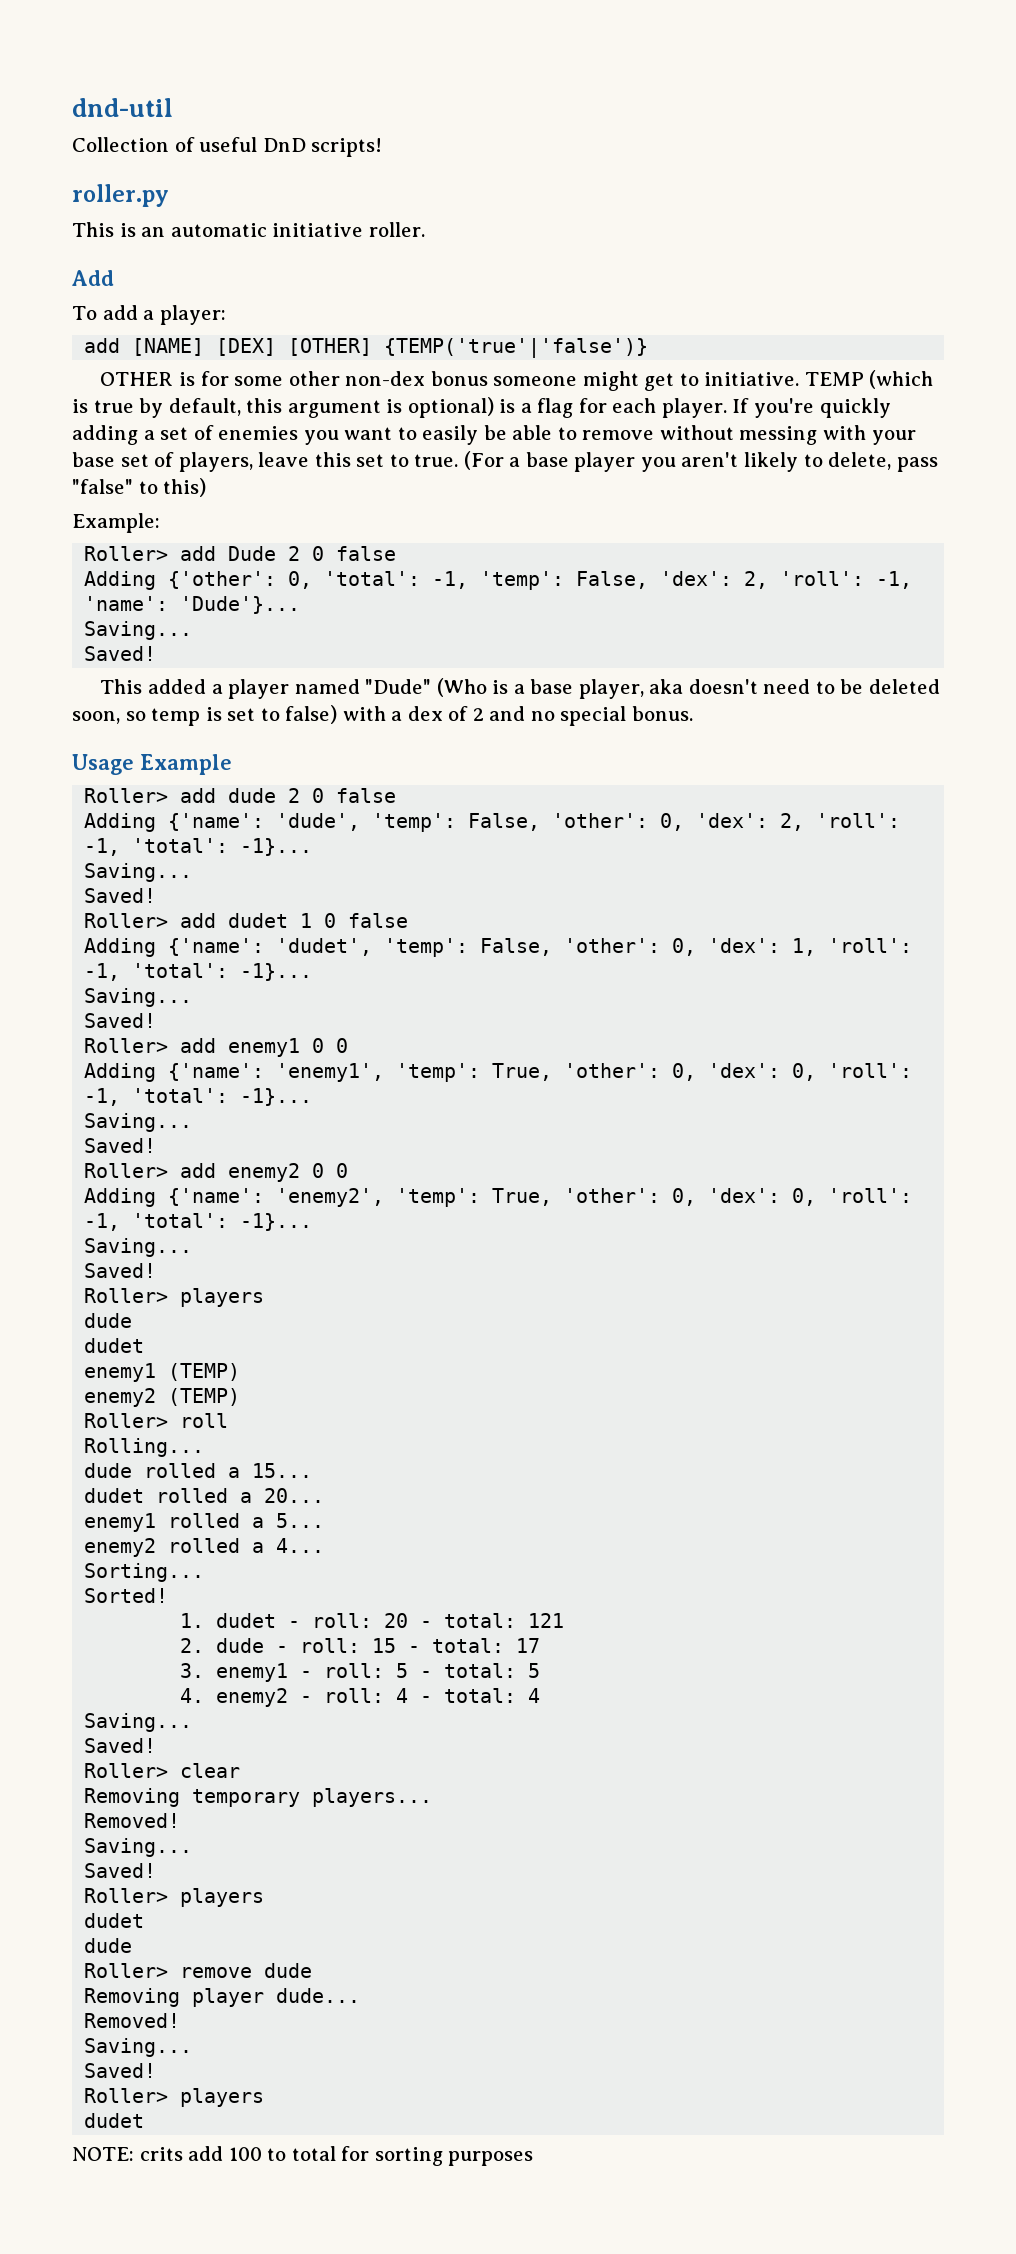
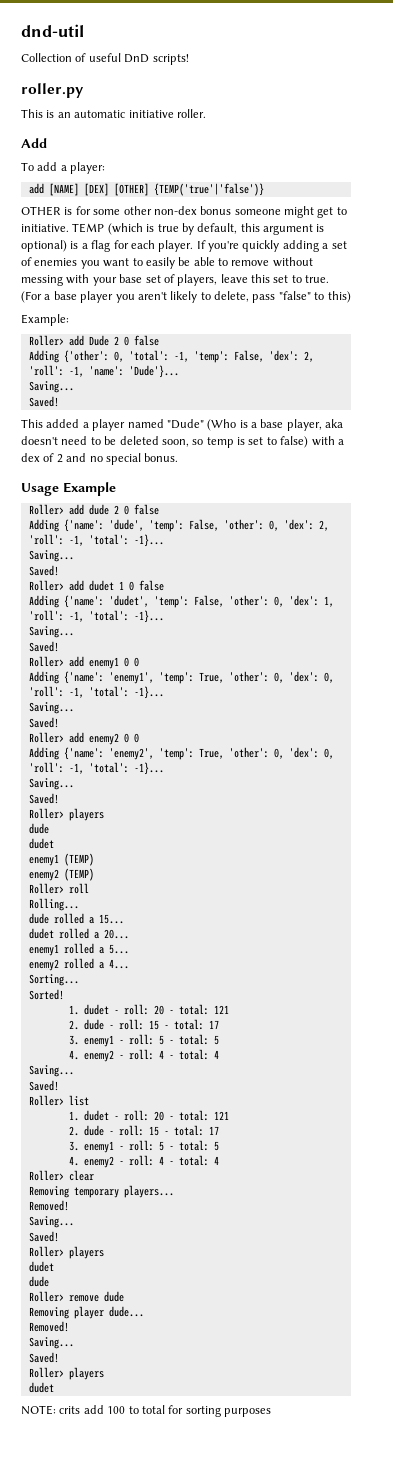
(157, 1745) none -> [28,1095,89,1106] [68,1110,229,1121] [68,1125,219,1136] [68,1140,219,1153] [68,1155,219,1168] // Roller> list // 1. dudet - roll: 20 - total: 121 // 2. dude - roll: 15 - total: 17 // 3. enemy1 - roll: 5 - total: 5 // 4. enemy2 - roll: 4 - total: 4

